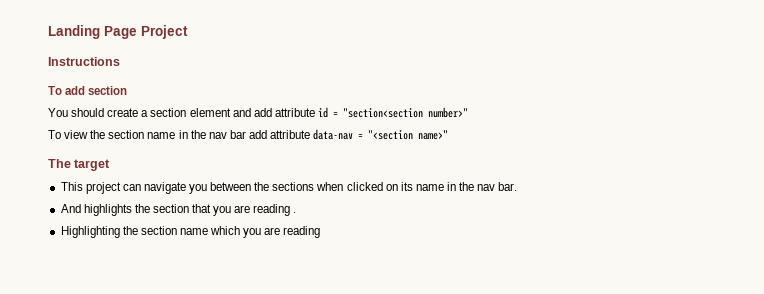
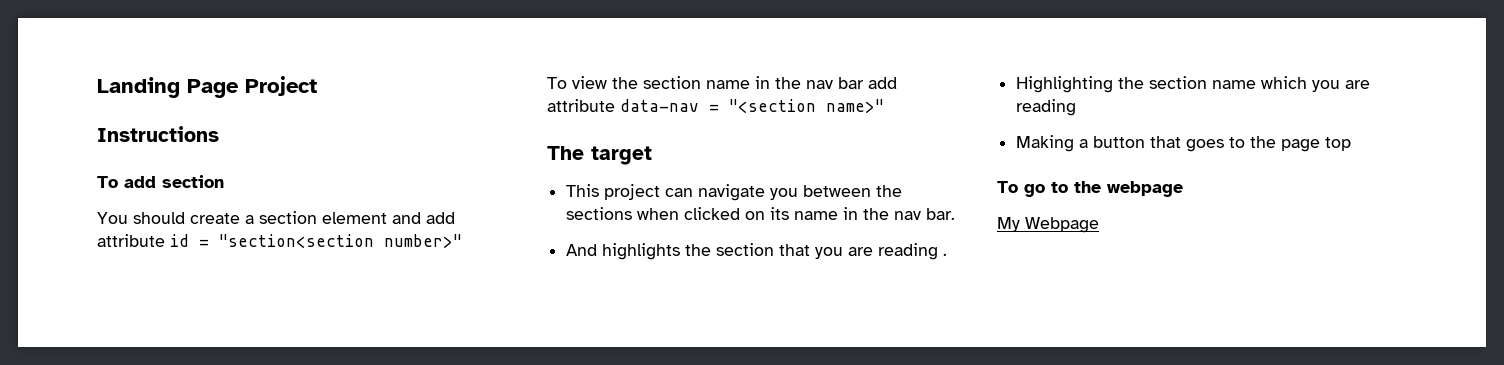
(321, 232) none -> [1016,135,1352,152] [997,181,1183,197] [997,217,1099,233] // Making a button that goes to the page top // To go to the webpage // My Webpage

